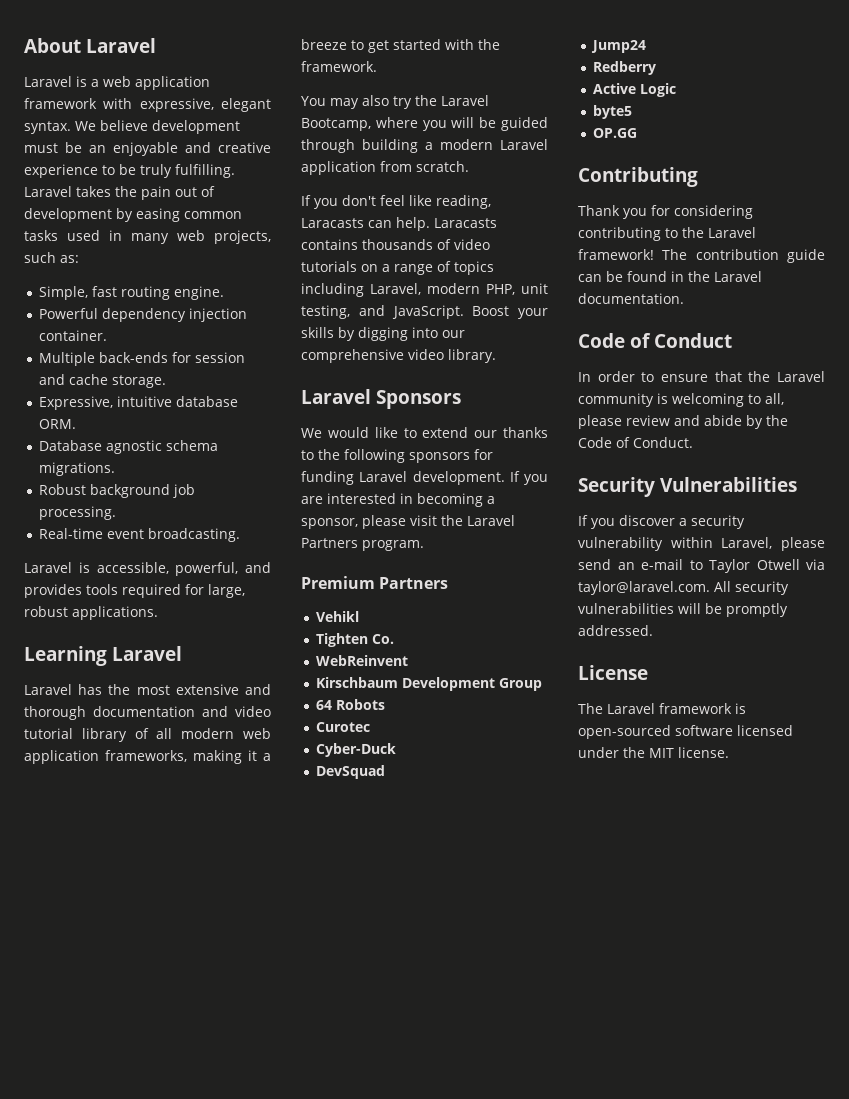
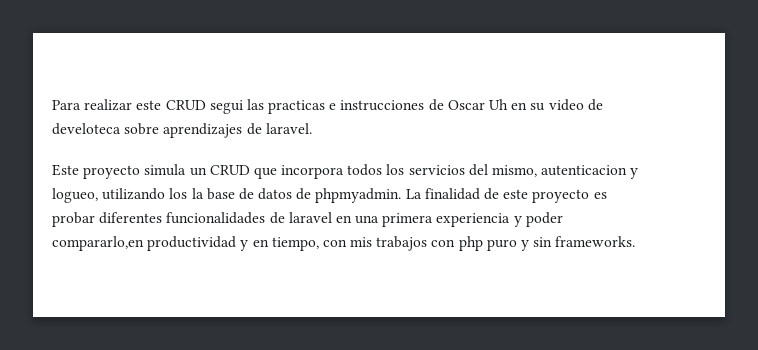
[24,38,157,53] [24,76,210,90] [24,98,271,112] [24,120,240,134] [24,142,271,156] [24,164,235,178] [24,186,215,200] [24,208,242,222] [24,230,271,244] [24,252,79,263] [39,286,225,300] [39,308,248,322] [39,330,108,341] [39,352,246,366] [39,374,167,388] [39,396,239,410] [39,419,77,429] [39,440,219,454] [39,462,116,476] [39,484,196,498] [39,506,117,520] [39,528,241,542] [24,562,271,576] [24,584,245,598] [24,606,158,620] [24,646,183,666] [24,684,271,695] [24,706,271,720] [24,728,271,742] [24,750,271,764] [301,39,500,53] [301,61,377,72] [301,95,489,109] [301,117,548,131] [301,139,548,153] [301,161,469,175] [301,195,491,209] [301,217,497,231] [301,239,490,250] [301,261,494,275] [301,283,548,297] [301,305,548,319] [301,327,465,341] [301,349,496,363] [301,389,462,409] [301,427,548,438] [301,449,493,463] [301,471,548,485] [301,493,495,507] [301,515,515,529] [301,538,424,551] [301,576,449,589] [316,611,360,622] [316,633,395,647] [316,655,409,666] [316,677,543,691] [316,699,386,710] [316,722,371,732] [316,743,397,757] [316,765,386,779] [591,40,647,53] [593,61,657,75] [593,83,677,97] [593,105,633,119] [593,128,638,138] [578,167,698,187] [578,205,753,219] [578,227,756,241] [578,249,825,263] [578,271,762,282] [578,293,684,304] [578,333,733,348] [578,371,825,382] [578,393,784,407] [578,415,788,429] [578,437,693,448] [578,477,798,497] [578,515,745,529] [578,537,825,551] [578,559,825,573] [578,581,789,595] [578,603,788,617] [578,625,653,636] [578,665,648,680] [578,703,746,714] [578,725,793,739] [578,747,729,758] About Laravel // Laravel is a web application framework with expressive, elegant syntax. We believe development must be an enjoyable and creative experience to be truly fulfilling. Laravel takes the pain out of development by easing common tasks used in many web projects, such as: // Simple, fast routing engine. // Powerful dependency injection container. // Multiple back-ends for session and cache storage. // Expressive, intuitive database ORM. // Database agnostic schema migrations. // Robust background job processing. // Real-time event broadcasting. // Laravel is accessible, powerful, and provides tools required for large, robust applications. // Learning Laravel // Laravel has the most extensive and thorough documentation and video tutorial library of all modern web application frameworks, making it a breeze to get started with the framework. // You may also try the Laravel Bootcamp, where you will be guided through building a modern Laravel application from scratch. // If you don't feel like reading, Laracasts can help. Laracasts contains thousands of video tutorials on a range of topics including Laravel, modern PHP, unit testing, and JavaScript. Boost your skills by digging into our comprehensive video library. // Laravel Sponsors // We would like to extend our thanks to the following sponsors for funding Laravel development. If you are interested in becoming a sponsor, please visit the Laravel Partners program. // Premium Partners // Vehikl // Tighten Co. // WebReinvent // Kirschbaum Development Group // 64 Robots // Curotec // Cyber-Duck // DevSquad // Jump24 // Redberry // Active Logic // byte5 // OP.GG // Contributing // Thank you for considering contributing to the Laravel framework! The contribution guide can be found in the Laravel documentation. // Code of Conduct // In order to ensure that the Laravel community is welcoming to all, please review and abide by the Code of Conduct. // Security Vulnerabilities // If you discover a security vulnerability within Laravel, please send an e-mail to Taylor Otwell via taylor@laravel.com. All security vulnerabilities will be promptly addressed. // License // The Laravel framework is open-sourced software licensed under the MIT license. -> [52,99,603,114] [52,123,312,138] [52,164,639,179] [52,188,607,203] [52,212,563,227] [52,236,636,251] Para realizar este CRUD segui las practicas e instrucciones de Oscar Uh en su video de develoteca sobre aprendizajes de laravel. // Este proyecto simula un CRUD que incorpora todos los servicios del mismo, autenticacion y logueo, utilizando los la base de datos de phpmyadmin. La finalidad de este proyecto es probar diferentes funcionalidades de laravel en una primera experiencia y poder compararlo,en productividad y en tiempo, con mis trabajos con php puro y sin frameworks.

